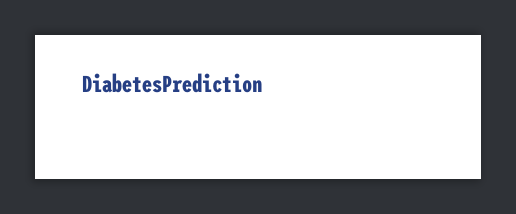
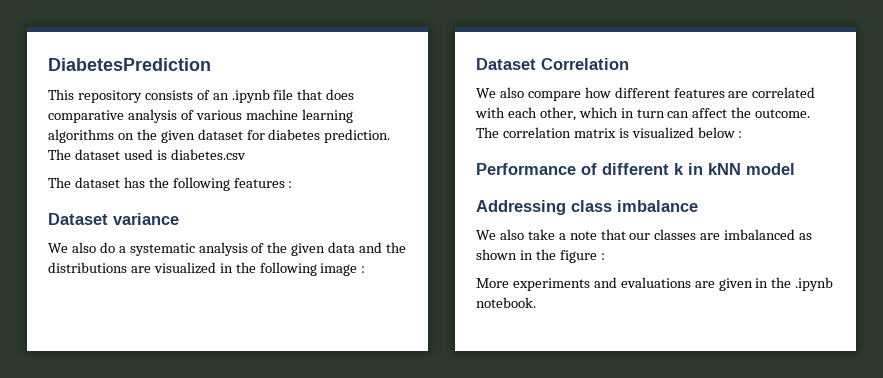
(262, 83) none -> [48,89,355,103] [48,109,353,123] [48,129,391,143] [48,149,246,160] [48,177,293,191] [48,213,179,225] [48,242,407,256] [48,262,366,276] [476,58,629,70] [476,87,816,101] [475,107,811,121] [476,127,743,139] [476,163,795,175] [476,200,698,215] [476,229,813,240] [476,249,605,263] [476,277,834,291] [476,297,536,308] // This repository consists of an .ipynb file that does comparative analysis of various machine learning algorithms on the given dataset for diabetes prediction. The dataset used is diabetes.csv // The dataset has the following features : // Dataset variance // We also do a systematic analysis of the given data and the distributions are visualized in the following image : // Dataset Correlation // We also compare how different features are correlated with each other, which in turn can affect the outcome. The correlation matrix is visualized below : // Performance of different k in kNN model // Addressing class imbalance // We also take a note that our classes are imbalanced as shown in the figure : // More experiments and evaluations are given in the .ipynb notebook.

